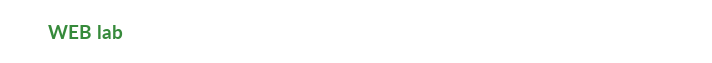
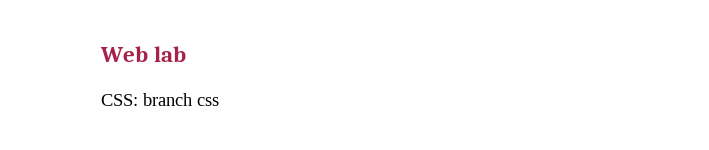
[48,25,92,39] WEB -> [100,46,148,62] Web
(123, 32) none -> [101,93,219,106] // CSS: branch css

